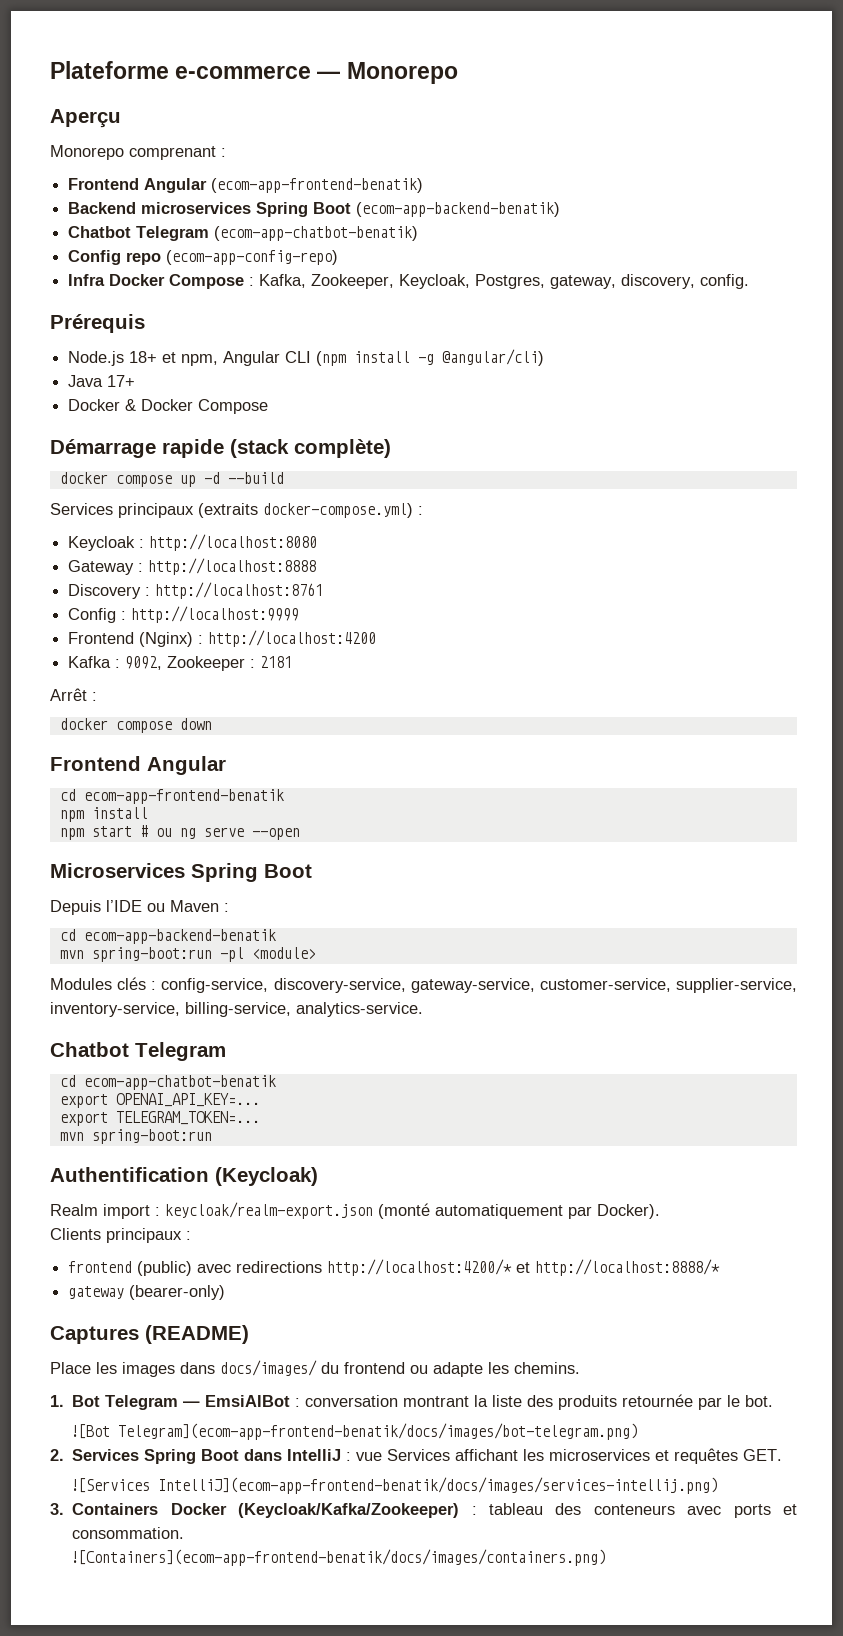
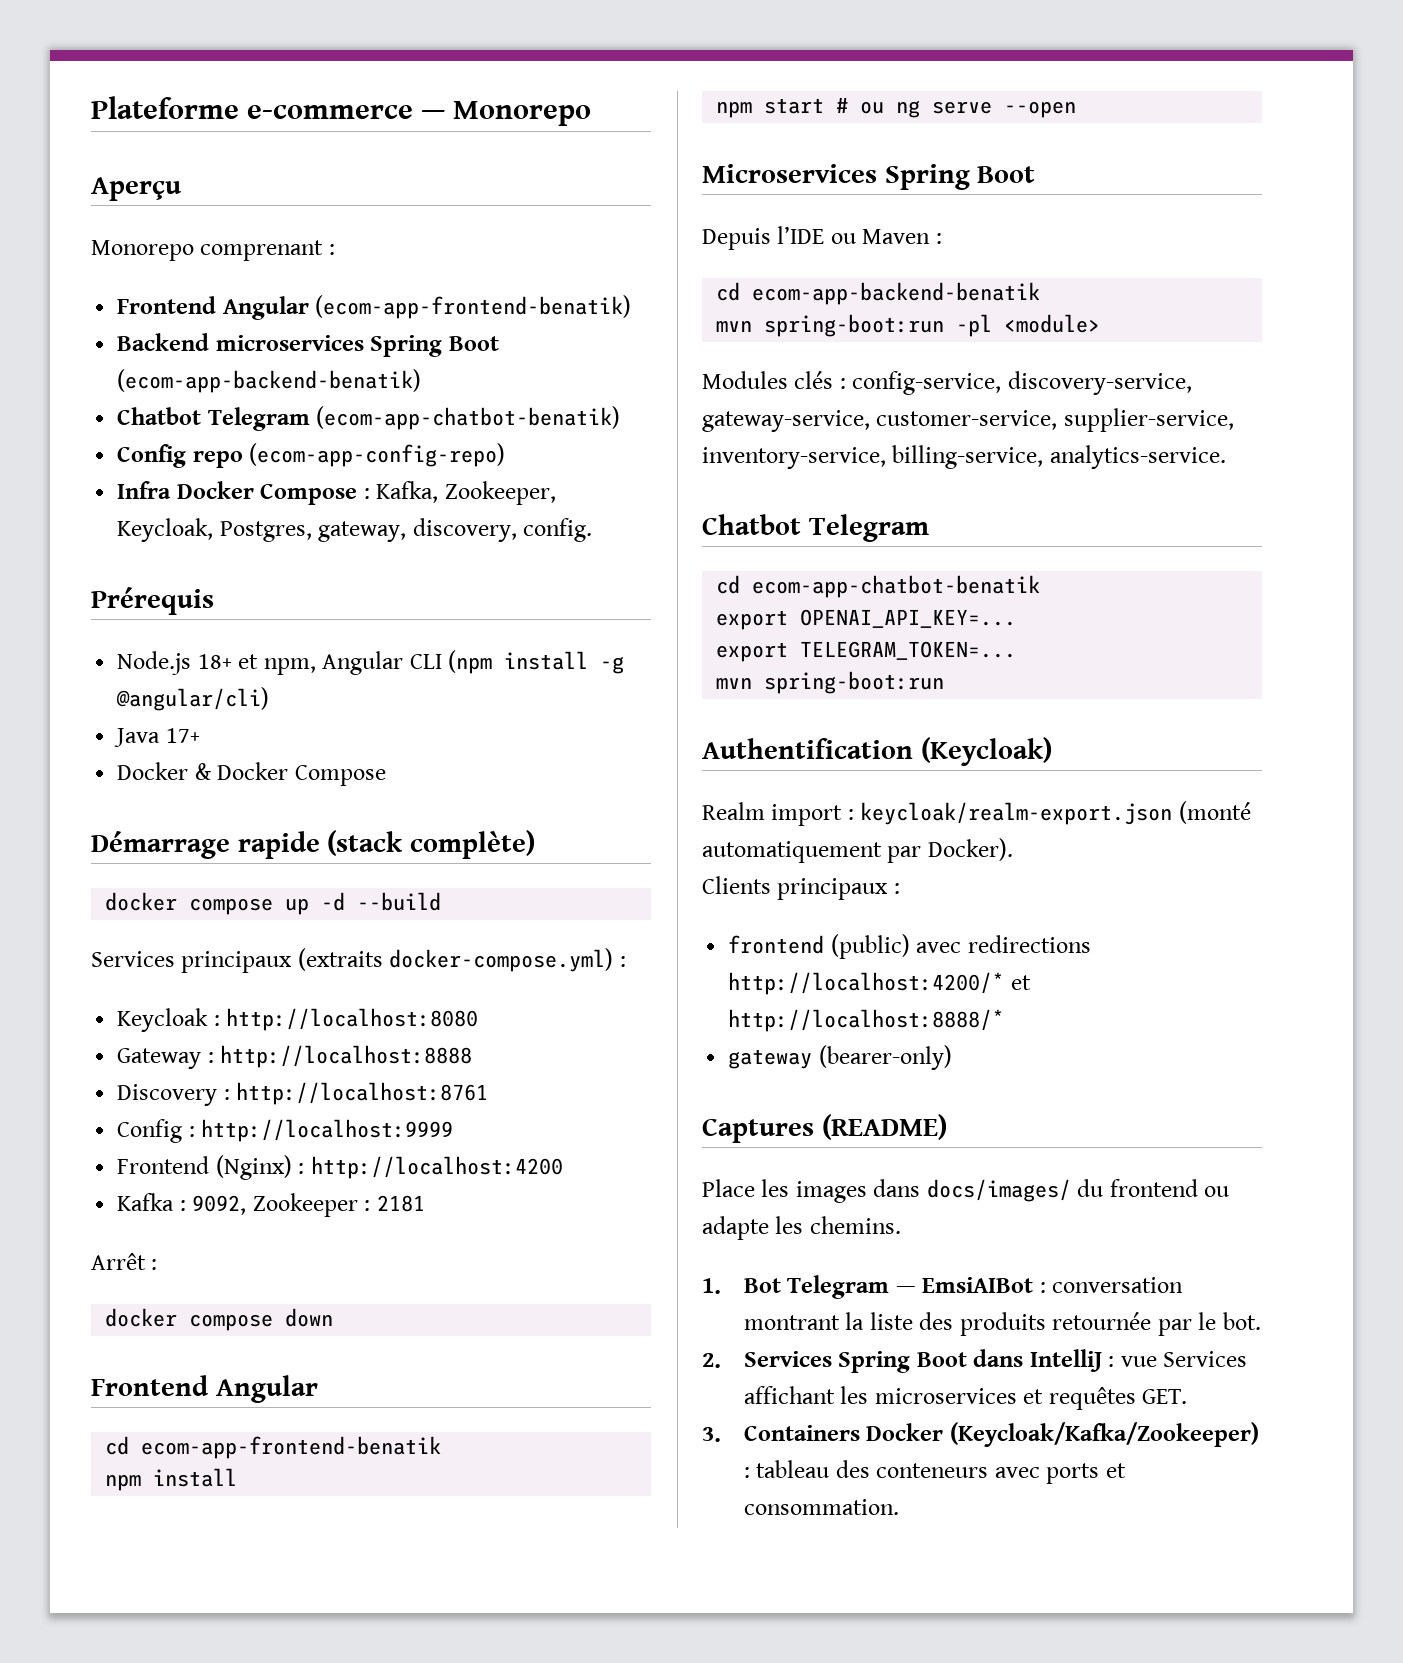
[69,1423,638,1440] // ![Bot Telegram](ecom-app-frontend-benatik/docs/images/bot-telegram.png) -> (1261, 1321) none
[69,1477,718,1494] // ![Services IntelliJ](ecom-app-frontend-benatik/docs/images/services-intellij.png) -> (1188, 1396) none
[69,1549,606,1566] // ![Containers](ecom-app-frontend-benatik/docs/images/containers.png) -> (899, 1507) none

